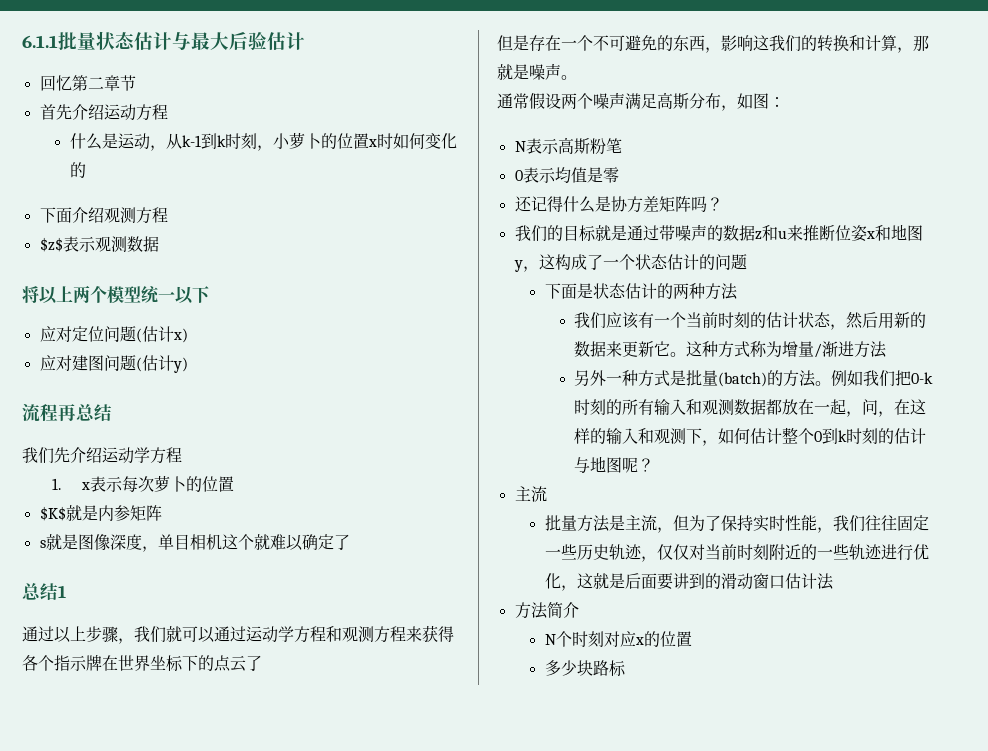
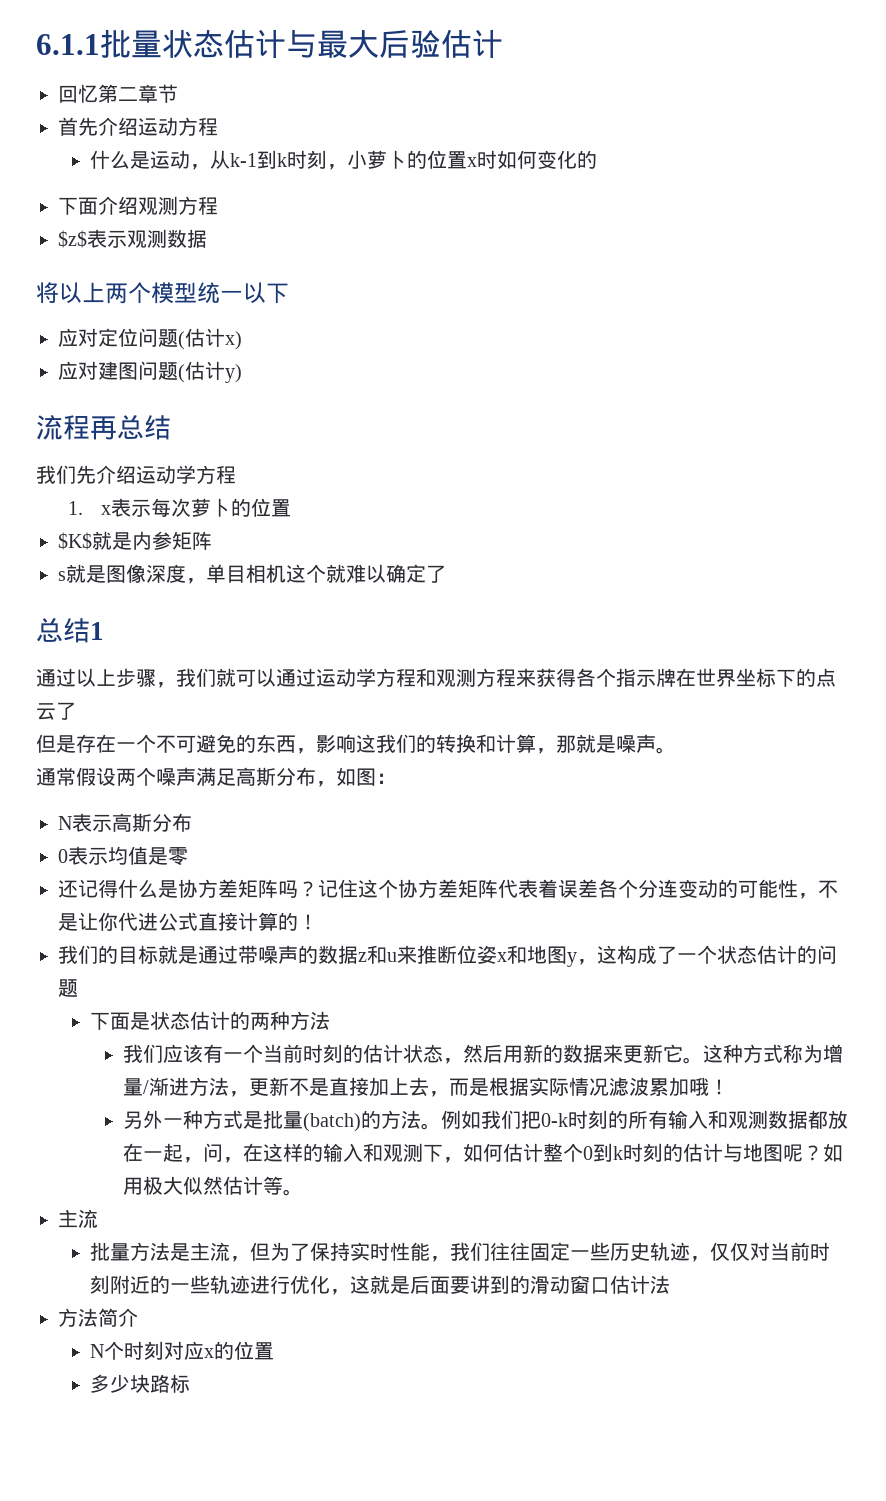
[589,138,622,155] 粉笔 -> [152,813,192,832] 分布
(723, 204) none -> [318,879,838,899] [58,912,318,931] 记住这个协方差矩阵代表着误差各个分连变动的可能性，不是让你代进公式直接计算的！
(888, 349) none -> [228,1077,729,1097] ，更新不是直接加上去，而是根据实际情况滤波累加哦！
(655, 465) none -> [822,1143,843,1162] [122,1176,303,1196] 如用极大似然估计等。

